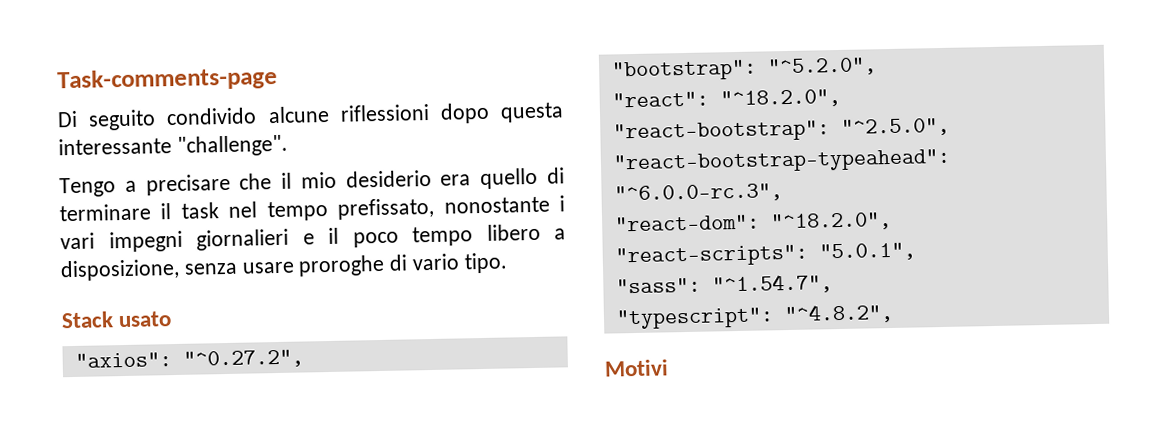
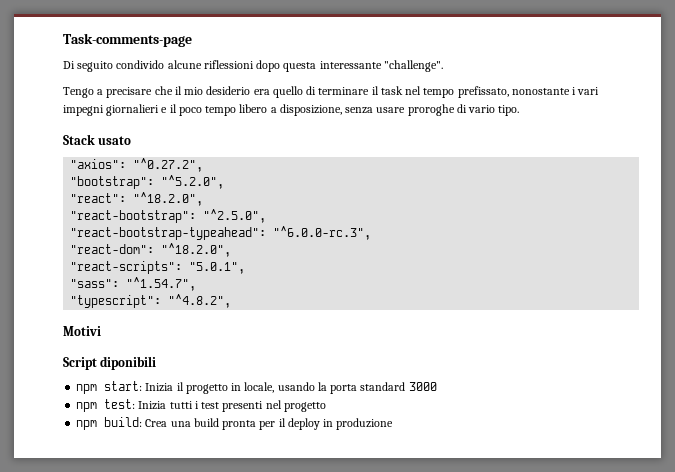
(669, 368) none -> [63,356,157,370] [76,381,437,394] [76,399,326,412] [76,417,394,430] // Script diponibili // npm start: Inizia il progetto in locale, usando la porta standard 3000 // npm test: Inizia tutti i test presenti nel progetto // npm build: Crea una build pronta per il deploy in produzione

